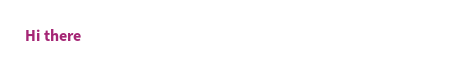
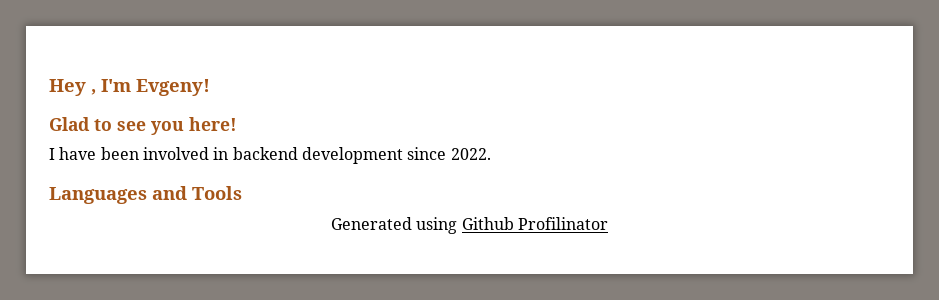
[25,29,82,41] Hi there -> [49,79,210,96] [49,117,237,135] [49,147,491,164] [49,186,242,204] [331,217,608,234] Hey , I'm Evgeny! // Glad to see you here! // I have been involved in backend development since 2022. // Languages and Tools // Generated using Github Profilinator

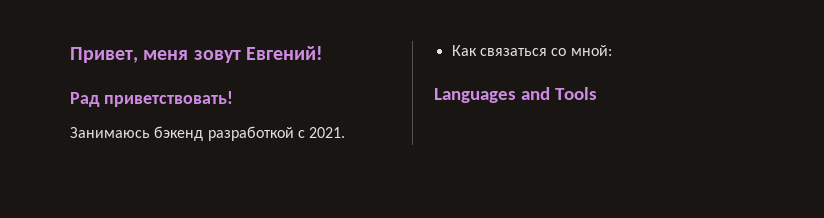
[49,79,210,96] [49,117,237,135] [49,147,491,164] Hey , I'm Evgeny! // Glad to see you here! // I have been involved in backend development since 2022. -> [70,46,324,63] [70,91,233,107] [70,126,346,141] [451,45,612,56] Привет, меня зовут Евгений! // Рад приветствовать! // Занимаюсь бэкенд разработкой с 2021. // Как связаться со мной:
[331,217,608,234] // Generated using Github Profilinator -> (597, 93) none

